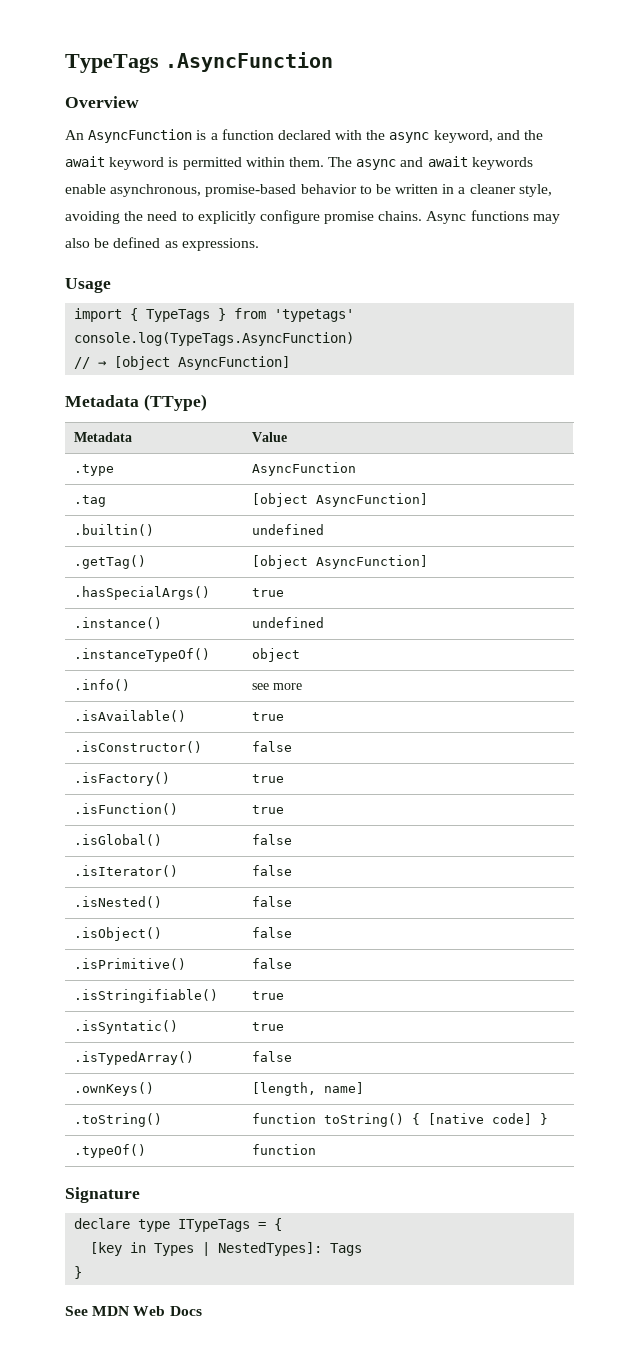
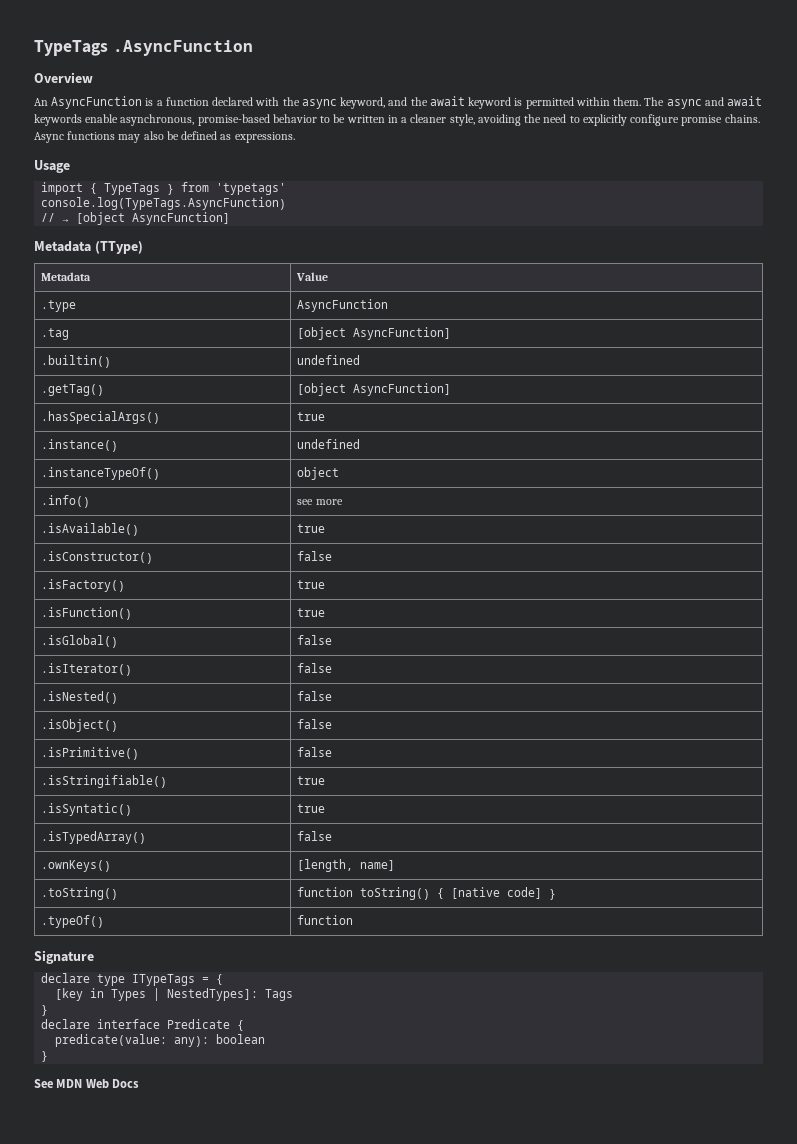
(83, 1272) none -> [41,1019,245,1031] [55,1034,266,1047] [41,1051,49,1062] // declare interface Predicate { // predicate(value: any): boolean // }

